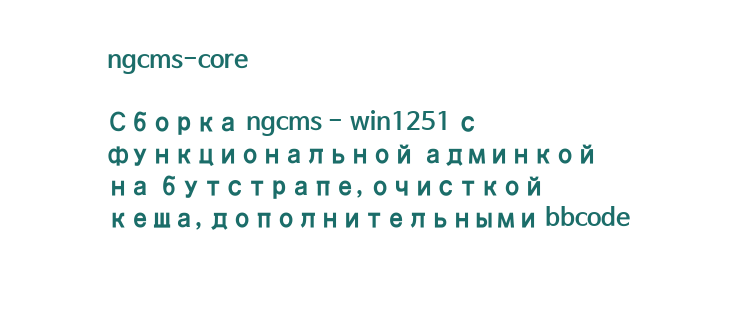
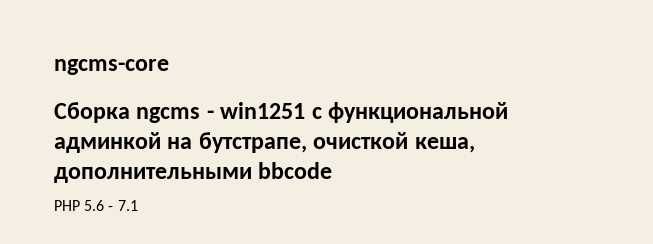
(631, 216) none -> [54,200,138,211] // PHP 5.6 - 7.1

